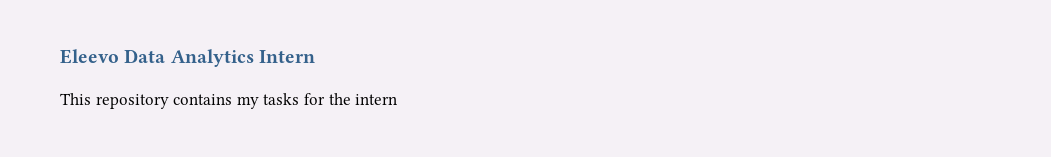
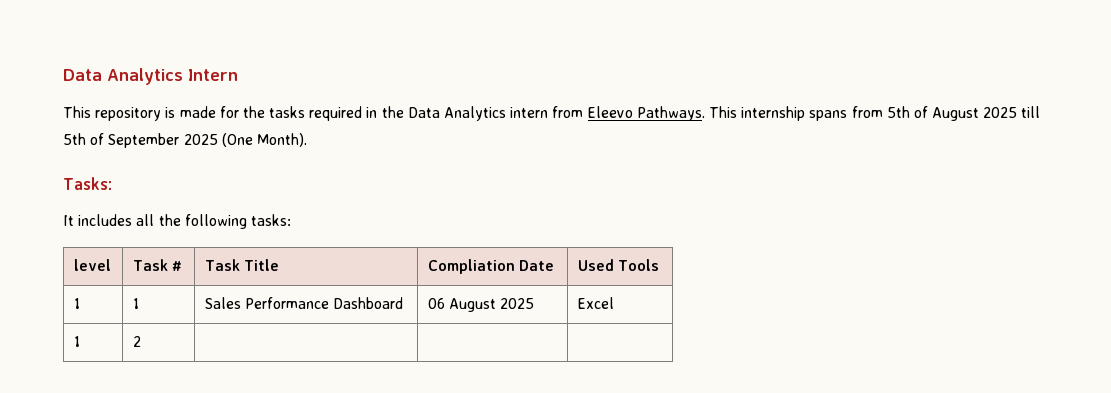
[60,49,119,64] Eleevo -> (63, 75) none
[173,93,398,109] contains my tasks for the intern -> [165,106,1041,121] [63,133,307,148] [63,177,112,190] [63,214,291,229] [73,259,111,271] [132,259,182,271] [204,259,279,271] [427,259,554,274] [577,259,659,271] [73,298,80,309] [132,298,139,309] [204,297,403,309] [427,298,534,312] [577,297,614,309] [73,336,80,347] [132,336,141,347] is made for the tasks required in the Data Analytics intern from Eleevo Pathways. This internship spans from 5th of August 2025 till 5th of September 2025 (One Month). // Tasks: // It includes all the following tasks: // level | Task # | Task Title | Compliation Date | Used Tools // 1 | 1 | Sales Performance Dashboard | 06 August 2025 | Excel // 1 | 2 | | |

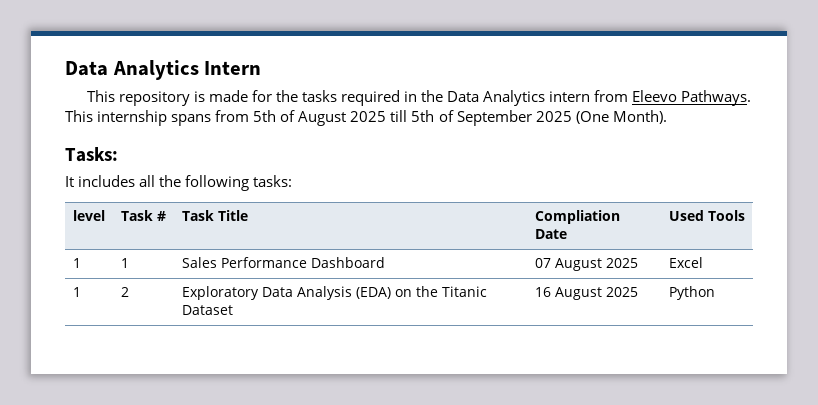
[427,298,445,309] 06 -> [534,258,551,268] 07
(141, 341) | | -> [181,286,487,300] [181,305,233,315] [534,287,638,300] [668,286,715,300] Exploratory Data Analysis (EDA) on the Titanic Dataset | 16 August 2025 | Python

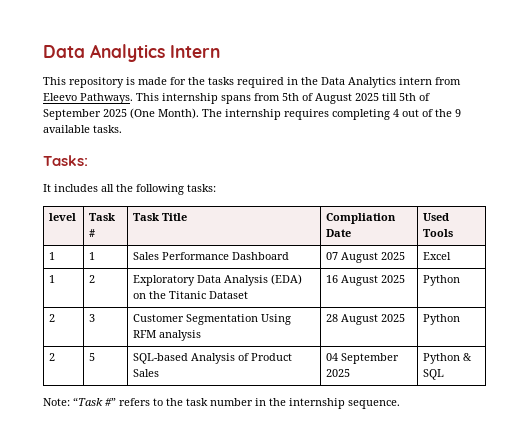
(667, 117) none -> [202,109,461,120] [43,125,122,133] The internship requires completing 4 out of the 9 available tasks.
(715, 293) none -> [49,314,56,322] [89,314,96,322] [133,314,292,325] [133,330,202,341] [326,314,406,325] [423,314,461,325] [49,353,56,361] [89,353,96,361] [133,353,293,364] [133,369,160,377] [326,353,400,364] [326,369,351,377] [423,353,473,364] [423,369,445,380] [43,397,400,409] // 2 | 3 | Customer Segmentation Using RFM analysis | 28 August 2025 | Python // 2 | 5 | SQL-based Analysis of Product Sales | 04 September 2025 | Python & SQL // Note: “Task #” refers to the task number in the internship sequence.

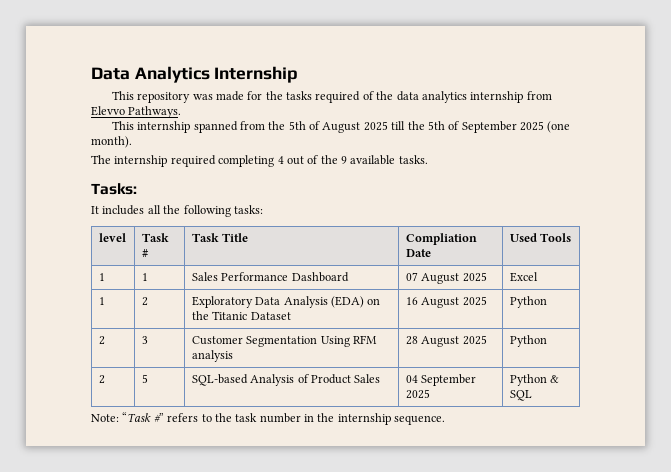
[43,44,220,62] Data Analytics Intern -> [91,66,299,83] Data Analytics Internship
[126,77,135,85] is -> [192,94,213,100] was
[287,77,461,88] [43,93,77,101] in the Data Analytics intern from Eleevo -> [362,91,552,103] [91,106,125,116] of the data analytics internship from Elevvo
(133, 98) none -> (182, 112) //
[221,93,280,104] spans from -> [193,121,286,133] spanned from the
(397, 97) none -> [407,121,425,130] the
[130,108,199,119] (One Month). -> [547,121,571,133] [91,136,132,148] (one month). //
[284,109,329,120] requires -> [170,155,216,167] required

